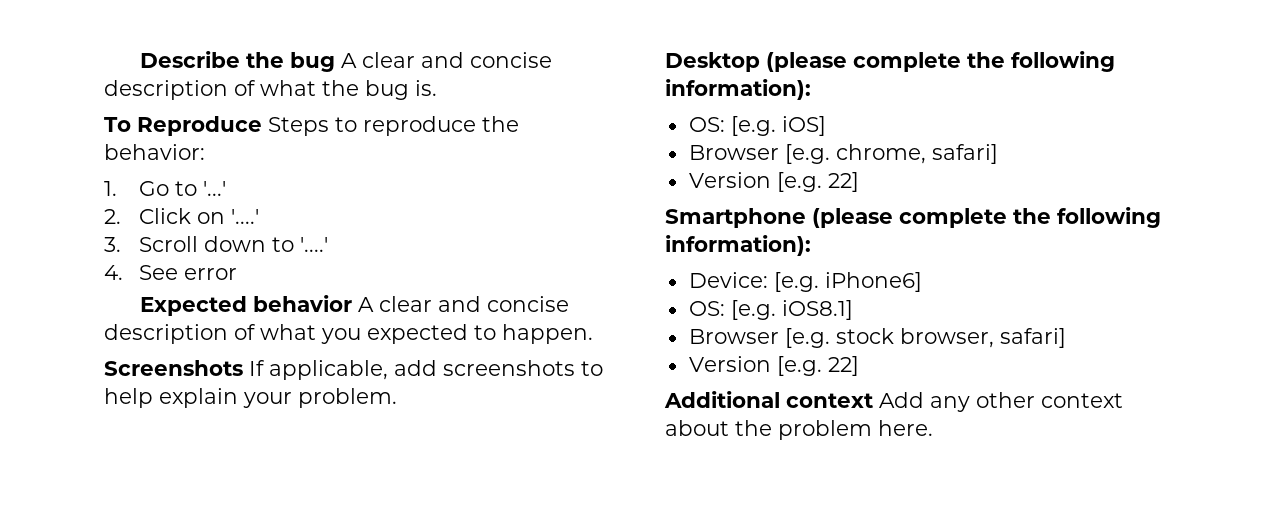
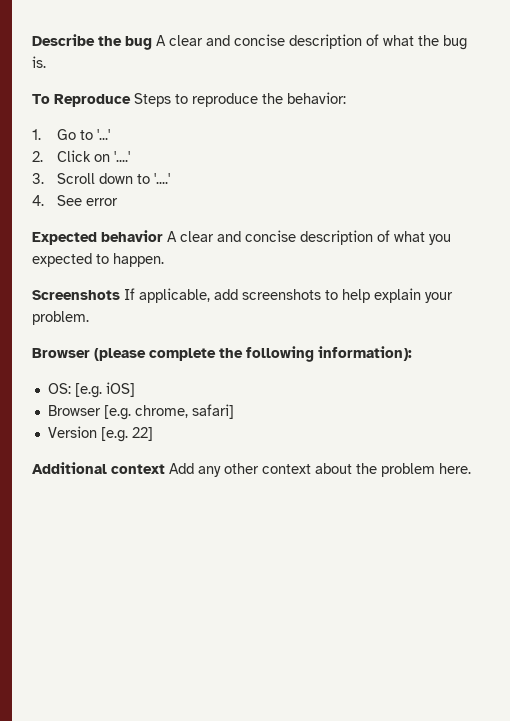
[665,52,760,72] Desktop -> [32,348,90,358] Browser
[665,207,1161,228] [665,235,811,256] [688,272,922,292] [688,300,853,320] [688,328,1066,348] [688,356,859,376] // Smartphone (please complete the following information): // Device: [e.g. iPhone6] // OS: [e.g. iOS8.1] // Browser [e.g. stock browser, safari] // Version [e.g. 22] -> (153, 434) none

